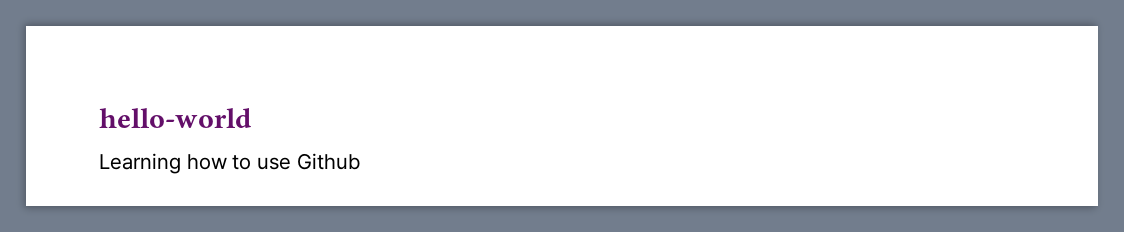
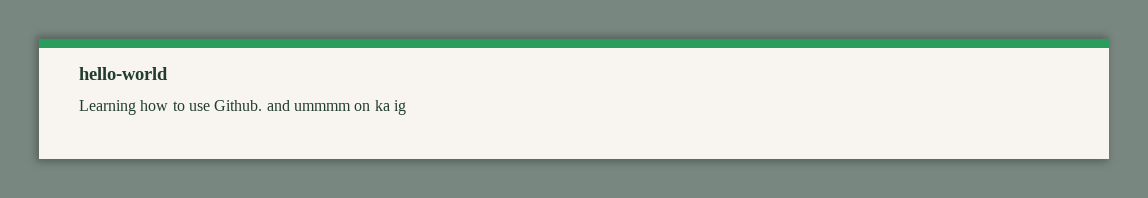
[296,153,360,170] Github -> [214,100,406,115] Github. and ummmm on ka ig

